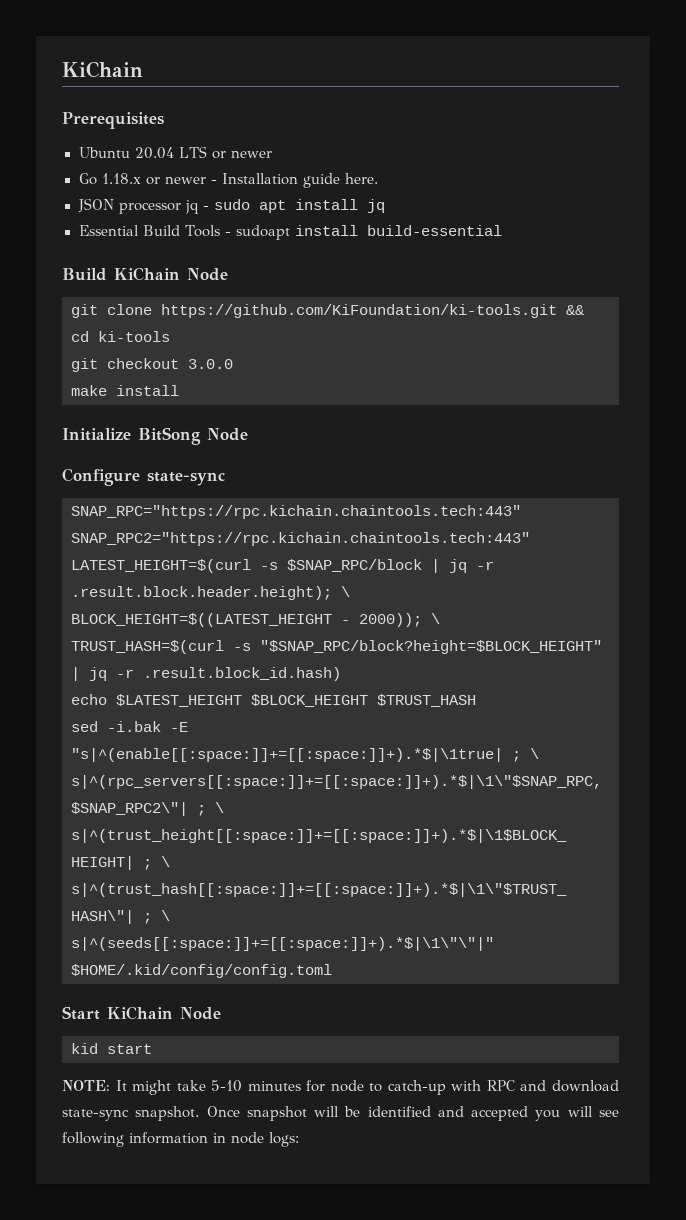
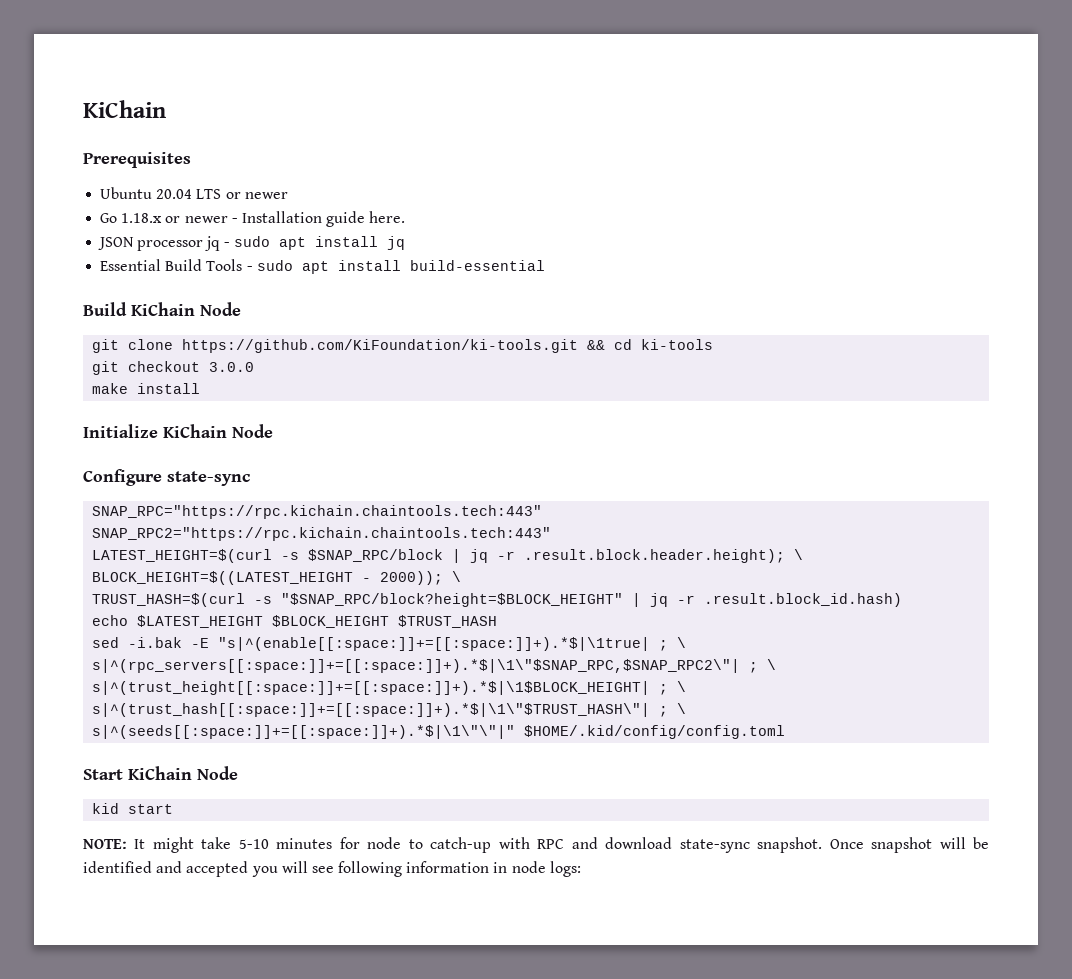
[236,225,291,240] sudoapt -> [256,260,329,274] sudo apt
[138,427,201,445] BitSong -> [163,424,227,438] KiChain

